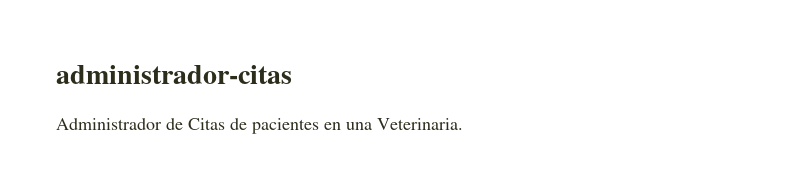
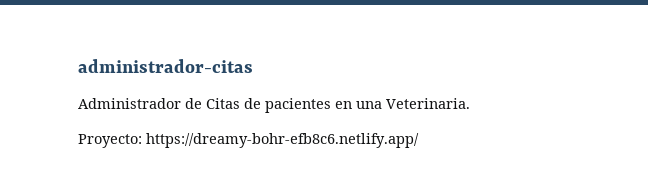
(463, 124) none -> [78,133,419,148] // Proyecto: https://dreamy-bohr-efb8c6.netlify.app/

